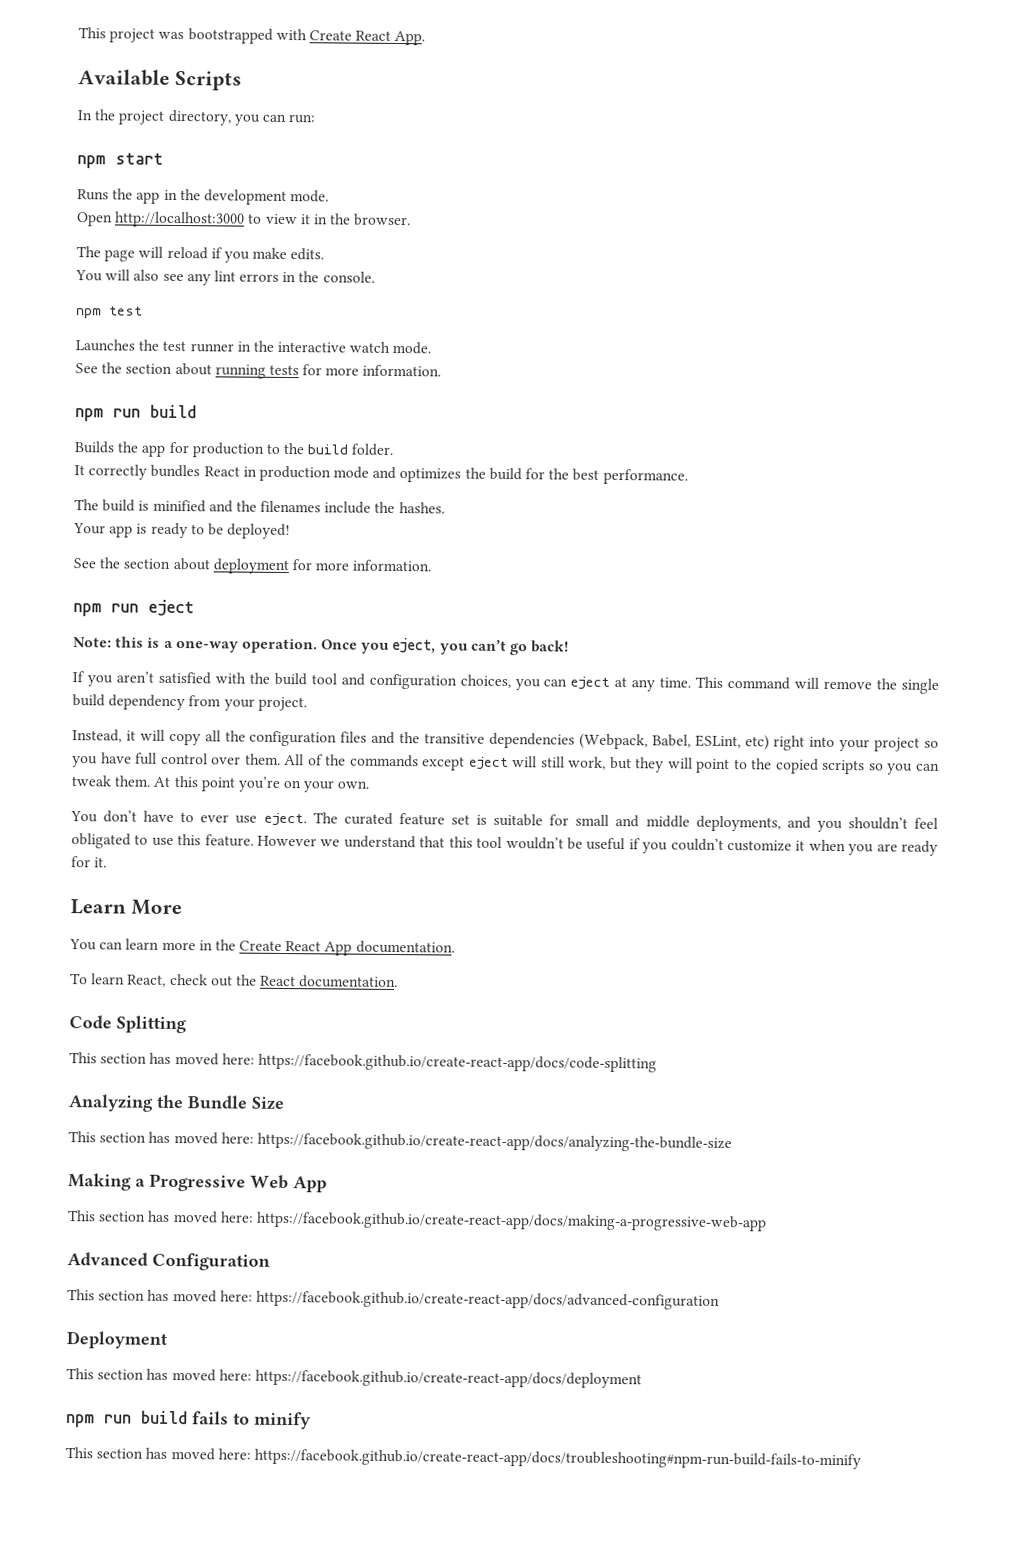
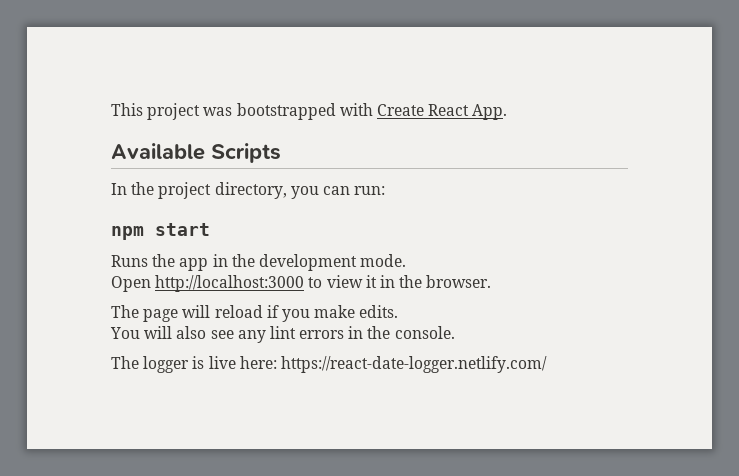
[76,306,143,319] [75,339,432,355] [75,362,442,379] [75,404,197,422] [74,441,394,458] [74,464,688,485] [74,499,445,514] [73,522,291,540] [73,557,432,575] [73,599,195,617] [73,636,570,656] [72,671,940,694] [72,694,307,712] [72,729,939,752] [72,752,940,775] [71,775,370,793] [70,810,938,833] [71,833,938,856] [71,856,108,868] [70,899,182,916] [69,938,455,956] [70,973,399,989] [69,1015,187,1034] [69,1052,657,1073] [68,1094,285,1112] [68,1131,732,1153] [68,1173,327,1193] [67,1210,767,1232] [67,1252,270,1271] [67,1289,720,1310] [66,1331,168,1349] [66,1368,642,1389] [66,1410,311,1430] [65,1447,861,1470] npm test // Launches the test runner in the interactive watch mode. // See the section about running tests for more information. // npm run build // Builds the app for production to the build folder. // It correctly bundles React in production mode and optimizes the build for the best performance. // The build is minified and the filenames include the hashes. // Your app is ready to be deployed! // See the section about deployment for more information. // npm run eject // Note: this is a one-way operation. Once you eject, you can’t go back! // If you aren’t satisfied with the build tool and configuration choices, you can eject at any time. This command will remove the single build dependency from your project. // Instead, it will copy all the configuration files and the transitive dependencies (Webpack, Babel, ESLint, etc) right into your project so you have full control over them. All of the commands except eject will still work, but they will point to the copied scripts so you can tweak them. At this point you’re on your own. // You don’t have to ever use eject. The curated feature set is suitable for small and middle deployments, and you shouldn’t feel obligated to use this feature. However we understand that this tool wouldn’t be useful if you couldn’t customize it when you are ready for it. // Learn More // You can learn more in the Create React App documentation. // To learn React, check out the React documentation. // Code Splitting // This section has moved here: https://facebook.github.io/create-react-app/docs/code-splitting // Analyzing the Bundle Size // This section has moved here: https://facebook.github.io/create-react-app/docs/analyzing-the-bundle-size // Making a Progressive Web App // This section has moved here: https://facebook.github.io/create-react-app/docs/making-a-progressive-web-app // Advanced Configuration // This section has moved here: https://facebook.github.io/create-react-app/docs/advanced-configuration // Deployment // This section has moved here: https://facebook.github.io/create-react-app/docs/deployment // npm run build fails to minify // This section has moved here: https://facebook.github.io/create-react-app/docs/troubleshooting#npm-run-build-fails-to-minify -> [111,356,547,373] The logger is live here: https://react-date-logger.netlify.com/

